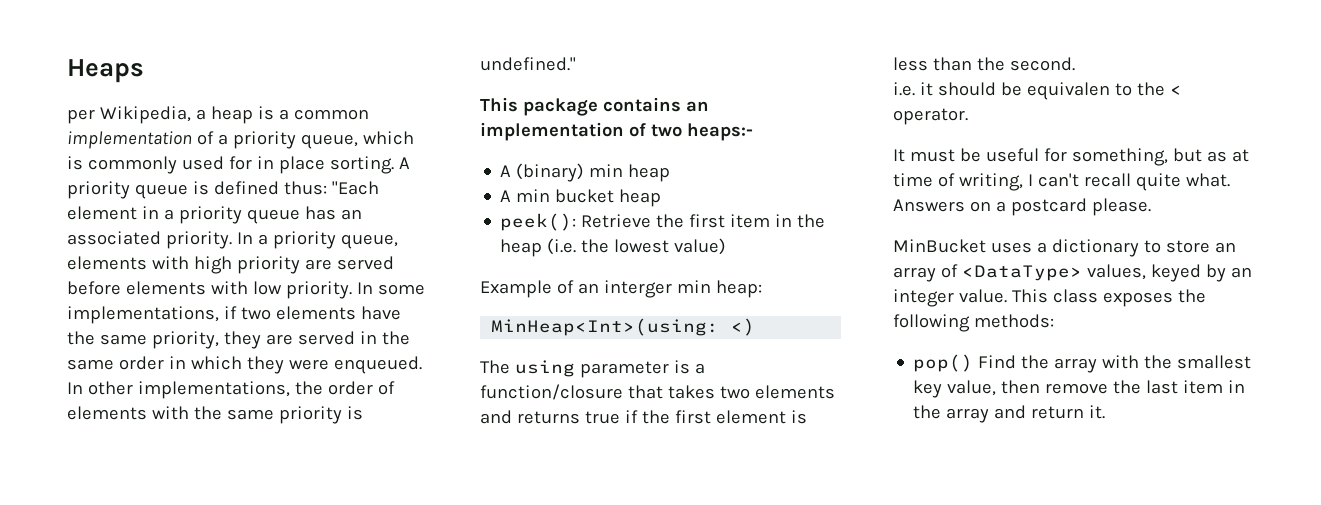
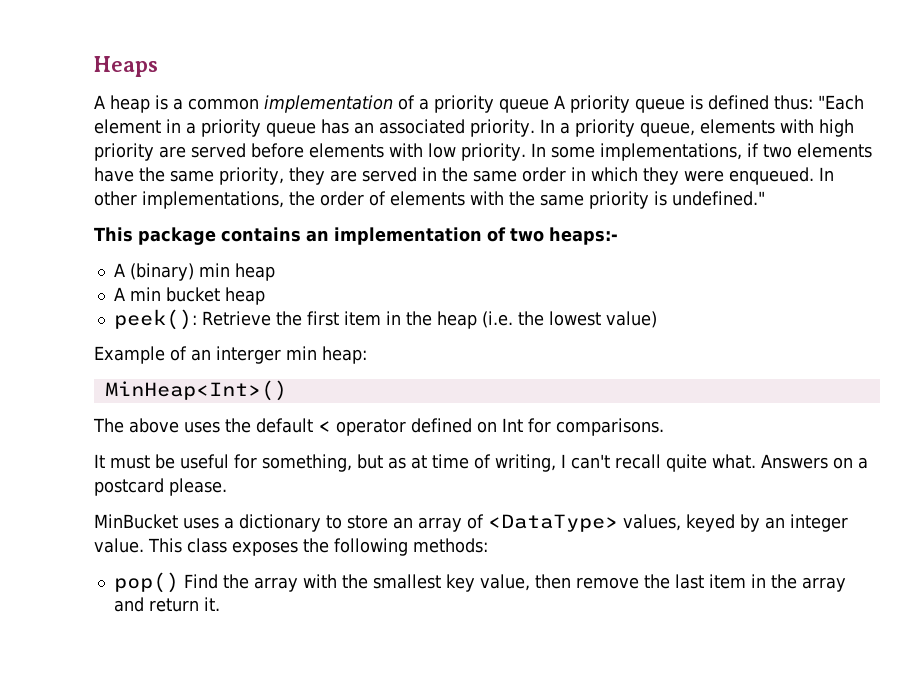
[67,106,206,124] per Wikipedia, a -> [94,95,105,109] A
[300,131,414,149] [67,156,394,174] queue, which is commonly used for in place sorting. -> [499,98,549,113] queue
[491,318,756,336] MinHeap<Int>(using: <) -> [104,380,287,401] MinHeap<Int>()
[514,360,705,378] [480,384,835,400] [480,410,807,424] [893,57,1075,71] [893,82,1182,100] [893,108,968,125] using parameter is a function/closure that takes two elements and returns true if the first element is less than the second. // i.e. it should be equivalen to the < operator. -> [129,418,664,436] above uses the default < operator defined on Int for comparisons.

